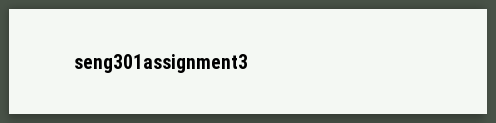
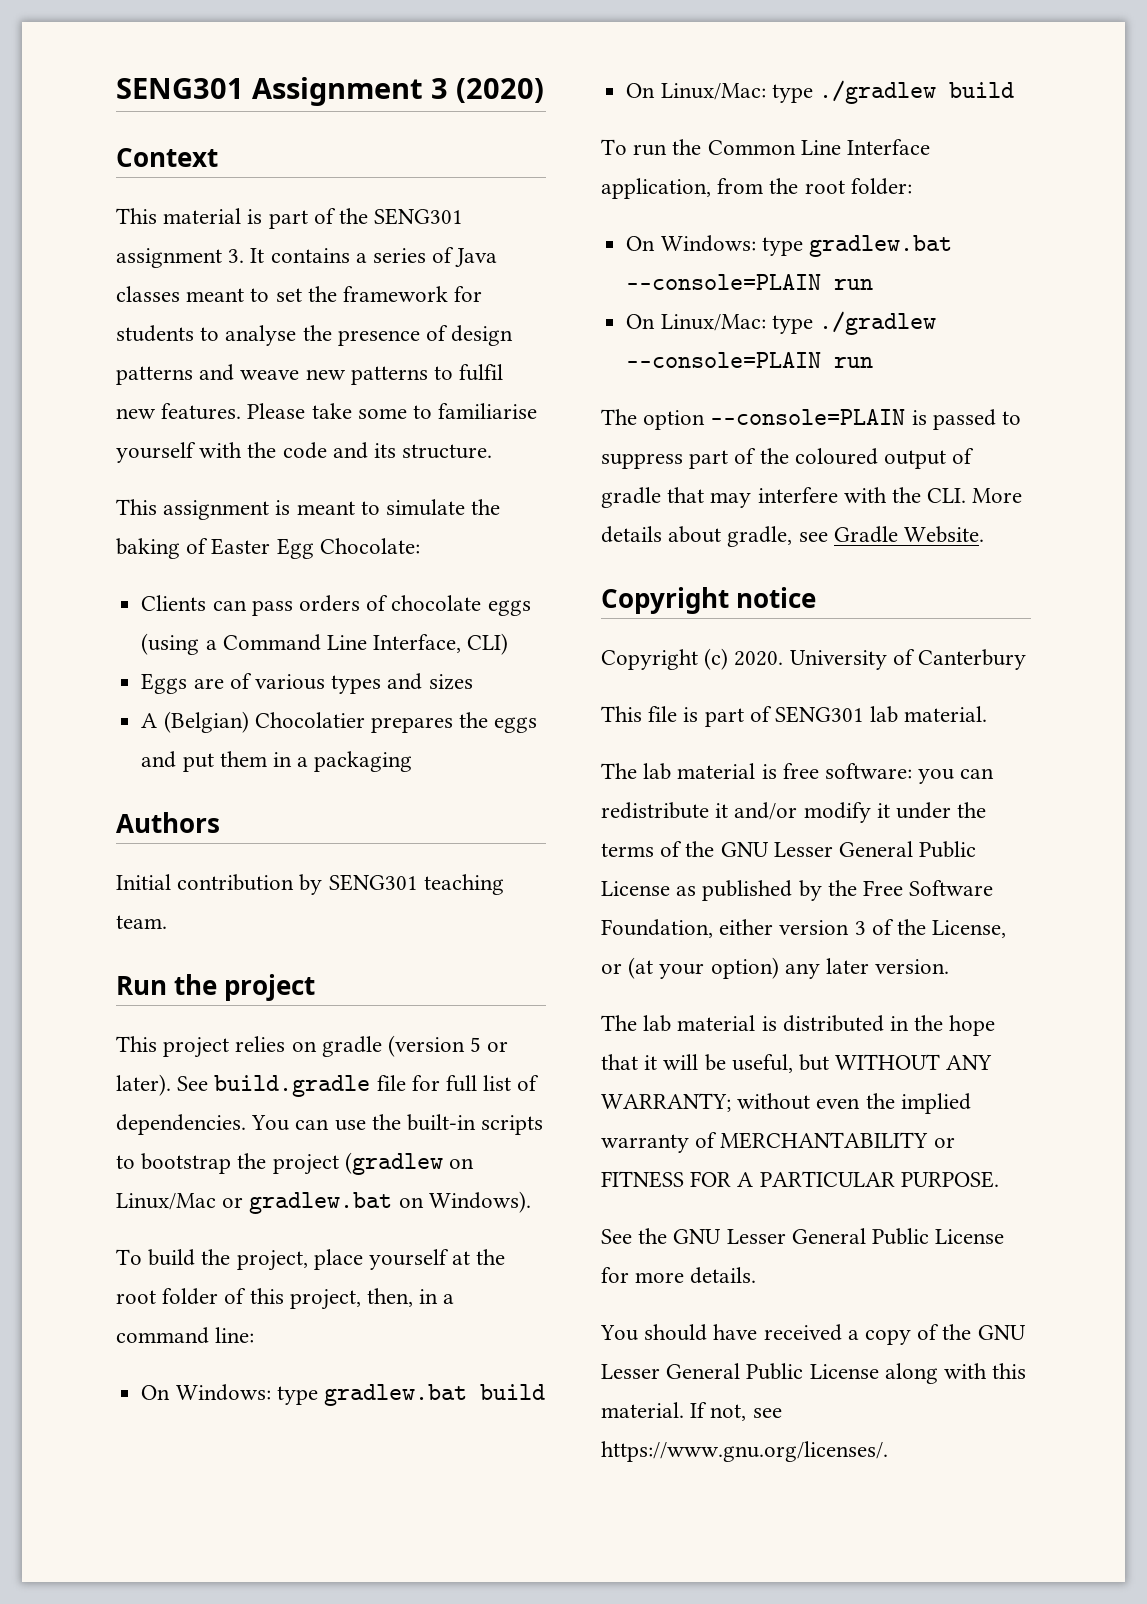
[74,54,248,73] seng301assignment3 -> [116,77,544,106] [116,148,218,167] [116,208,464,229] [116,247,498,268] [116,286,483,302] [116,325,514,346] [116,364,504,385] [116,403,538,420] [116,442,493,463] [116,499,501,520] [116,538,420,559] [141,595,531,616] [141,633,509,655] [141,673,473,694] [141,711,538,733] [141,751,413,772] [116,812,220,833] [116,874,504,895] [116,915,167,929] [116,974,316,1001] [116,1035,509,1058] [116,1074,540,1097] [116,1114,544,1135] [116,1152,475,1175] [116,1191,531,1214] [116,1249,506,1271] [116,1288,455,1310] [116,1327,255,1344] [141,1384,545,1406] [626,80,1014,104] [601,139,931,156] [601,178,912,199] [626,235,952,257] [626,274,874,290] [626,311,936,335] [626,352,874,368] [601,409,1022,430] [601,448,975,469] [601,487,1023,508] [601,526,985,547] [601,587,817,614] [601,648,1027,670] [601,706,988,727] [601,763,995,784] [601,802,987,823] [601,841,977,858] [601,880,994,901] [601,919,1007,938] [601,957,950,979] [601,1015,996,1036] [601,1054,993,1073] [601,1093,971,1114] [601,1132,955,1153] [601,1171,999,1188] [601,1228,1005,1245] [601,1267,757,1284] [600,1324,1026,1345] [601,1363,1027,1384] [601,1402,782,1421] [601,1441,888,1462] SENG301 Assignment 3 (2020) // Context // This material is part of the SENG301 assignment 3. It contains a series of Java classes meant to set the framework for students to analyse the presence of design patterns and weave new patterns to fulfil new features. Please take some to familiarise yourself with the code and its structure. // This assignment is meant to simulate the baking of Easter Egg Chocolate: // Clients can pass orders of chocolate eggs (using a Command Line Interface, CLI) // Eggs are of various types and sizes // A (Belgian) Chocolatier prepares the eggs and put them in a packaging // Authors // Initial contribution by SENG301 teaching team. // Run the project // This project relies on gradle (version 5 or later). See build.gradle file for full list of dependencies. You can use the built-in scripts to bootstrap the project (gradlew on Linux/Mac or gradlew.bat on Windows). // To build the project, place yourself at the root folder of this project, then, in a command line: // On Windows: type gradlew.bat build // On Linux/Mac: type ./gradlew build // To run the Common Line Interface application, from the root folder: // On Windows: type gradlew.bat --console=PLAIN run // On Linux/Mac: type ./gradlew --console=PLAIN run // The option --console=PLAIN is passed to suppress part of the coloured output of gradle that may interfere with the CLI. More details about gradle, see Gradle Website. // Copyright notice // Copyright (c) 2020. University of Canterbury // This file is part of SENG301 lab material. // The lab material is free software: you can redistribute it and/or modify it under the terms of the GNU Lesser General Public License as published by the Free Software Foundation, either version 3 of the License, or (at your option) any later version. // The lab material is distributed in the hope that it will be useful, but WITHOUT ANY WARRANTY; without even the implied warranty of MERCHANTABILITY or FITNESS FOR A PARTICULAR PURPOSE. // See the GNU Lesser General Public License for more details. // You should have received a copy of the GNU Lesser General Public License along with this material. If not, see https://www.gnu.org/licenses/.

